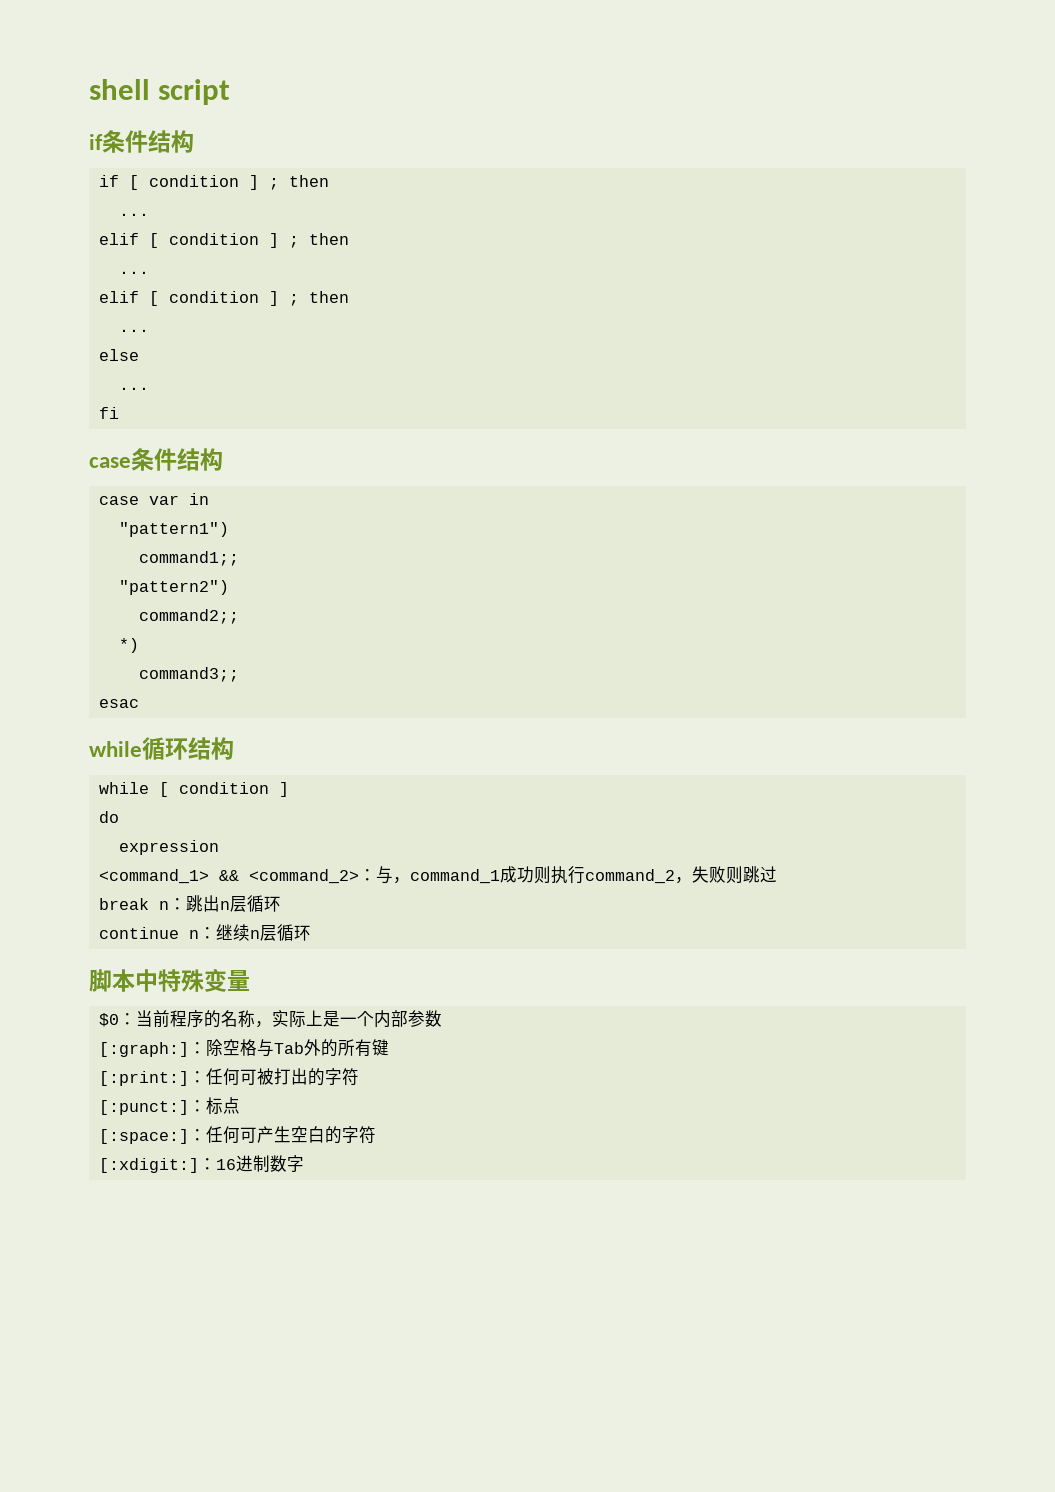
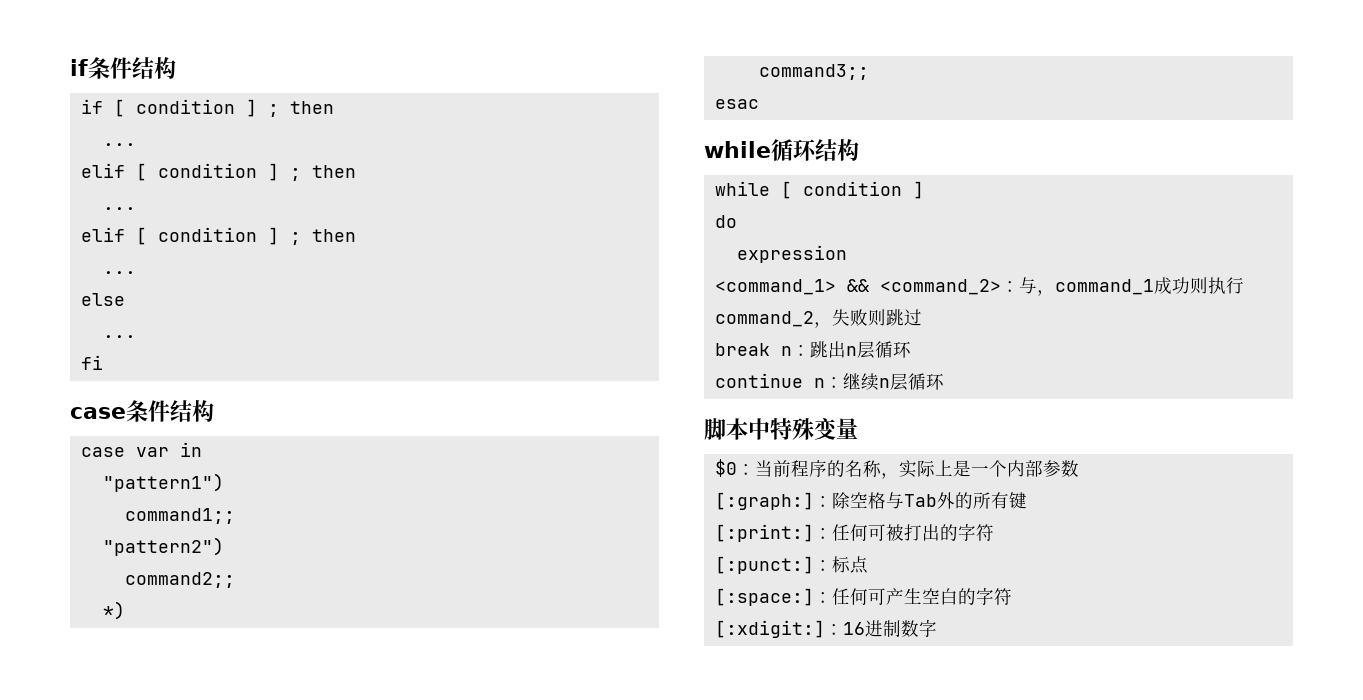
[89,79,231,105] shell script // -> (70, 67) none

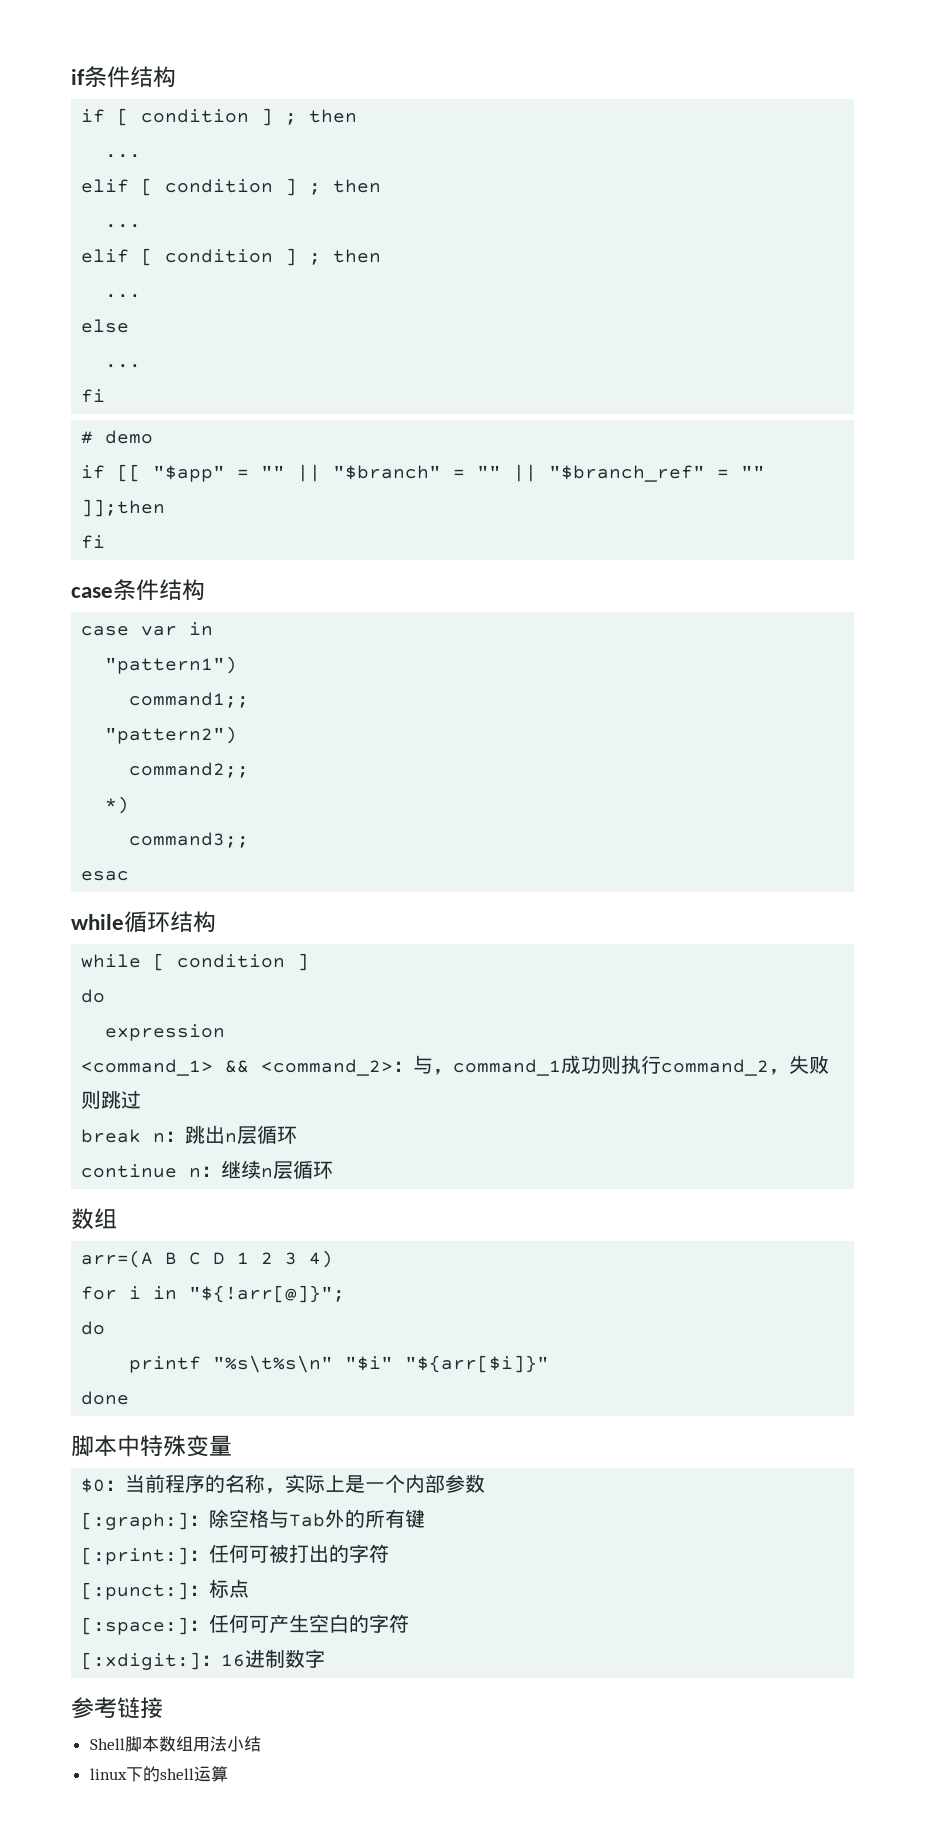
(103, 362) none -> [81,430,154,444] [81,464,766,482] [81,499,166,517] [81,535,106,549] // # demo // if [[ "$app" = "" || "$branch" = "" || "$branch_ref" = "" ]];then // fi
(944, 381) none -> [71,1208,117,1230] [81,1250,334,1268] [81,1285,346,1303] [81,1321,106,1335] [129,1355,550,1373] [81,1391,130,1405] // 数组 // arr=(A B C D 1 2 3 4) // for i in "${!arr[@]}"; // do // printf "%s\t%s\n" "$i" "${arr[$i]}" // done
(937, 628) none -> [71,1697,163,1719] [89,1736,261,1752] [89,1766,228,1782] // 参考链接 // Shell脚本数组用法小结 // linux下的shell运算

